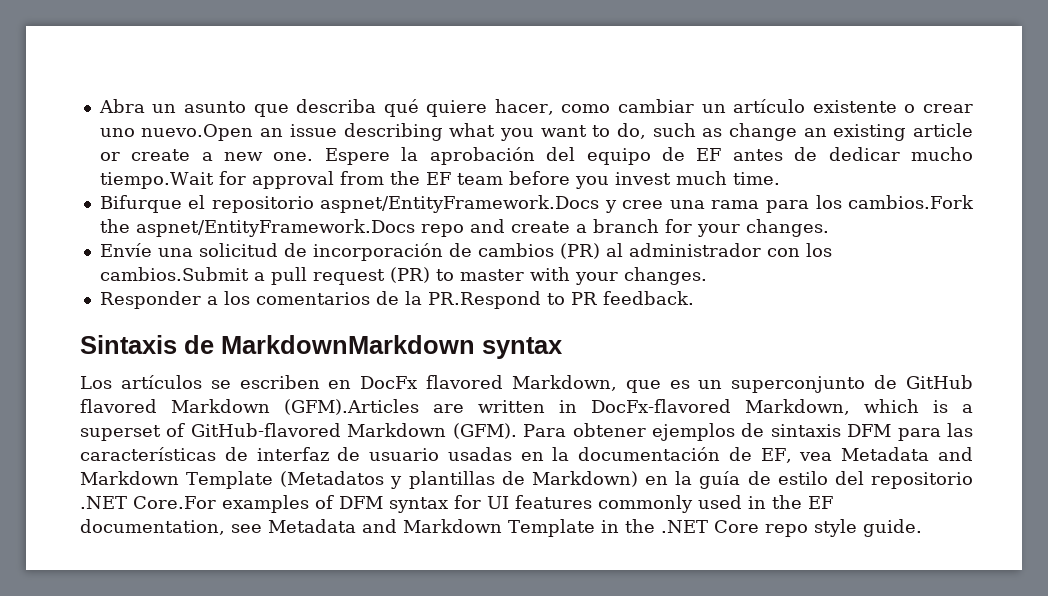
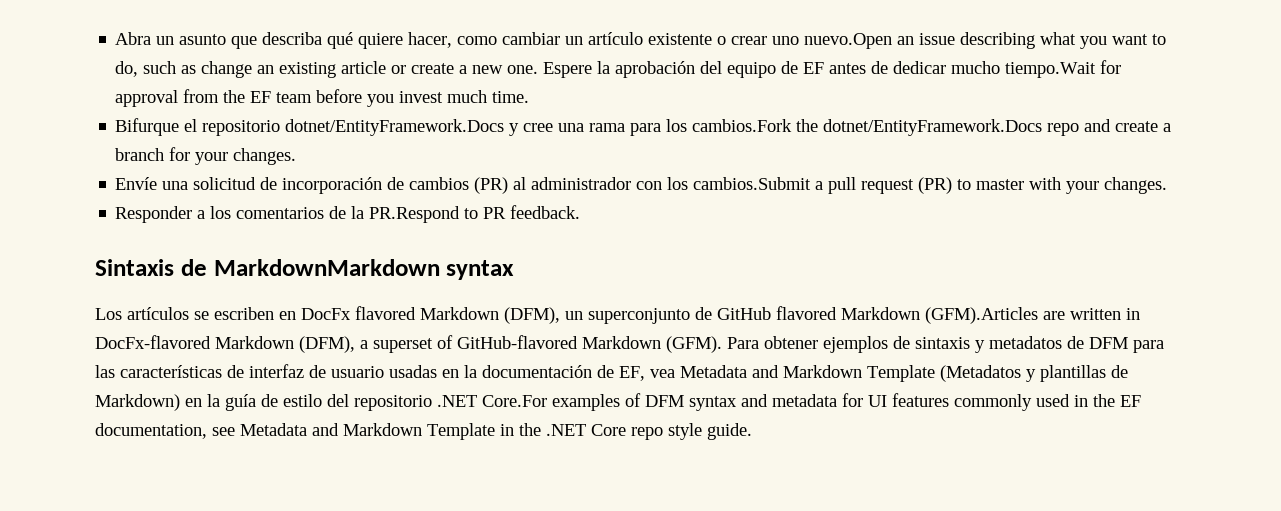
[320,195,600,213] aspnet/EntityFramework.Docs -> [285,119,505,136] dotnet/EntityFramework.Docs
[135,219,415,237] aspnet/EntityFramework.Docs -> [823,119,1043,136] dotnet/EntityFramework.Docs
[511,375,690,393] Markdown, que es -> [420,307,560,324] Markdown (DFM),
[745,399,948,415] Markdown, which is -> [215,336,355,353] Markdown (DFM),
(841, 430) none -> [975,336,1084,353] y metadatos de
(448, 505) none -> [741,394,837,407] and metadata

